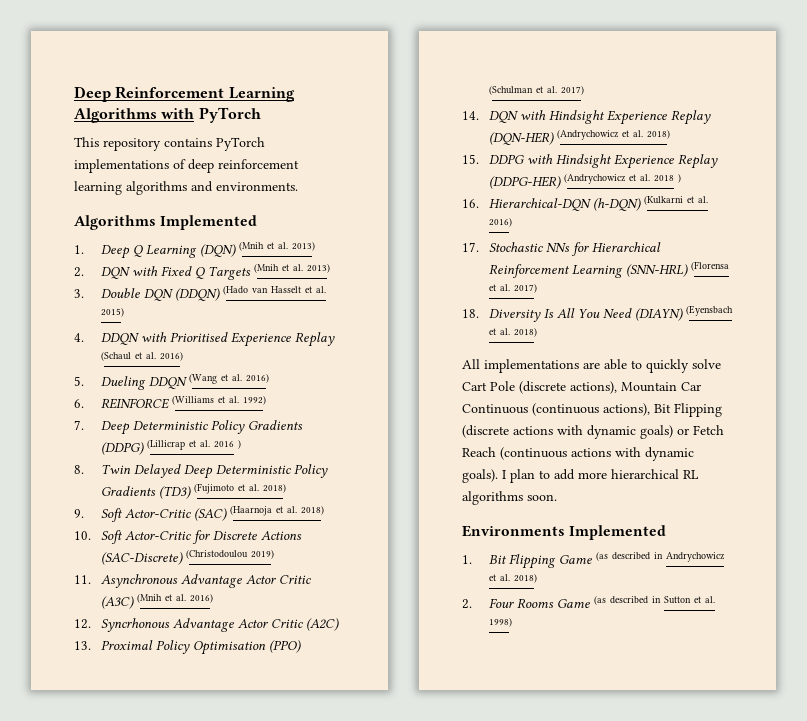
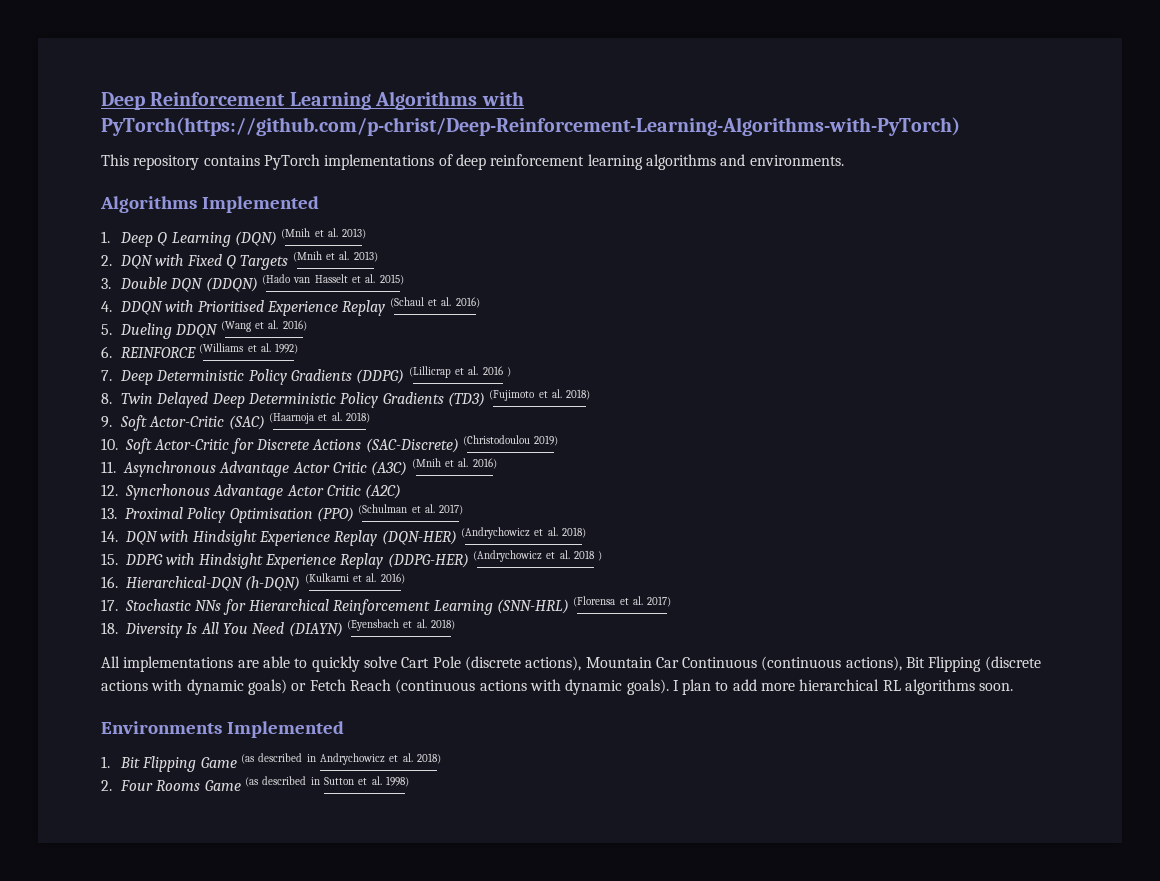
[198,107,261,123] PyTorch -> [101,117,960,136] PyTorch(https://github.com/p-christ/Deep-Reinforcement-Learning-Algorithms-with-PyTorch)

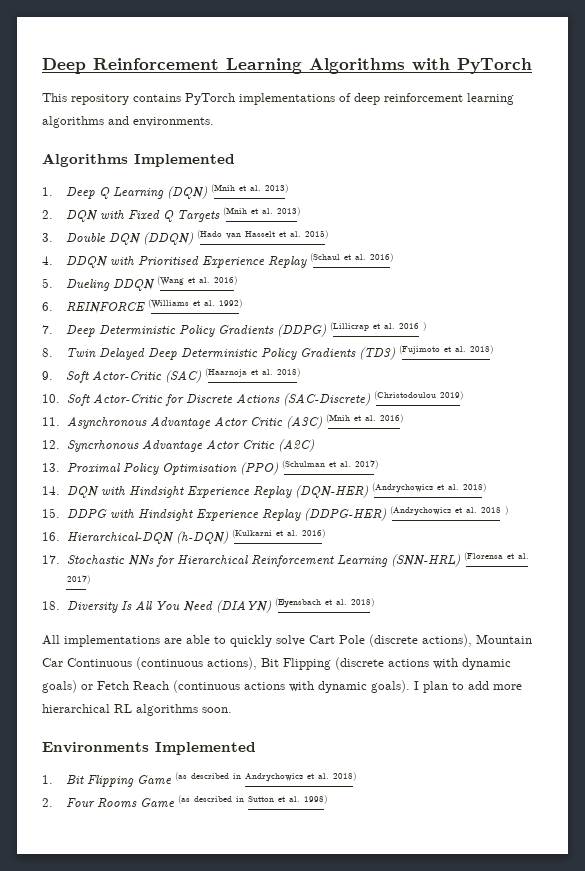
[101,117,960,136] PyTorch(https://github.com/p-christ/Deep-Reinforcement-Learning-Algorithms-with-PyTorch) -> [457,58,532,74] PyTorch

